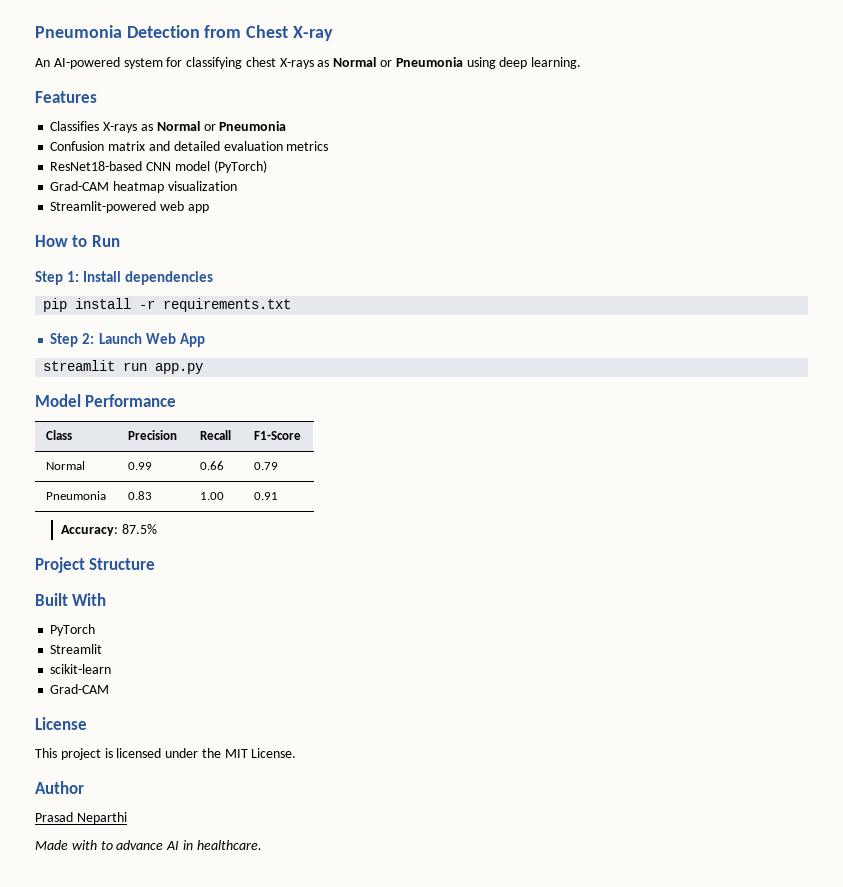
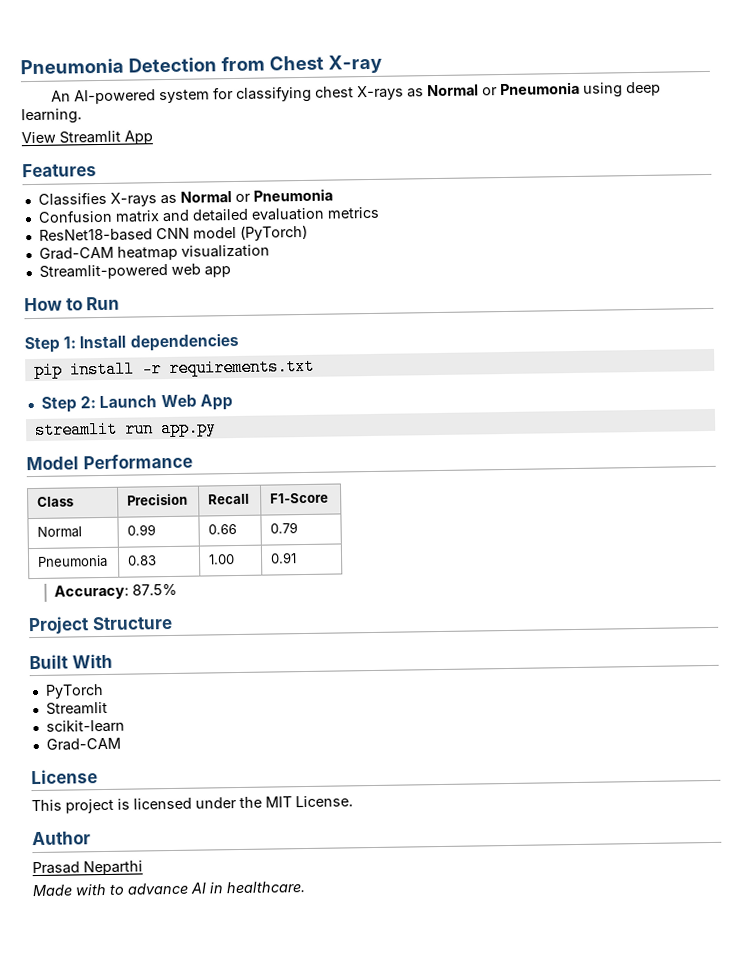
(582, 63) none -> [21,130,153,145] // View Streamlit App

